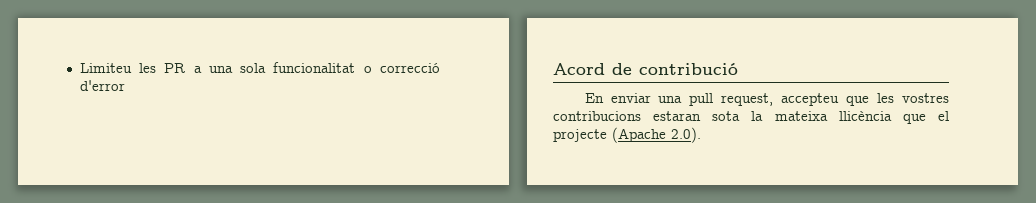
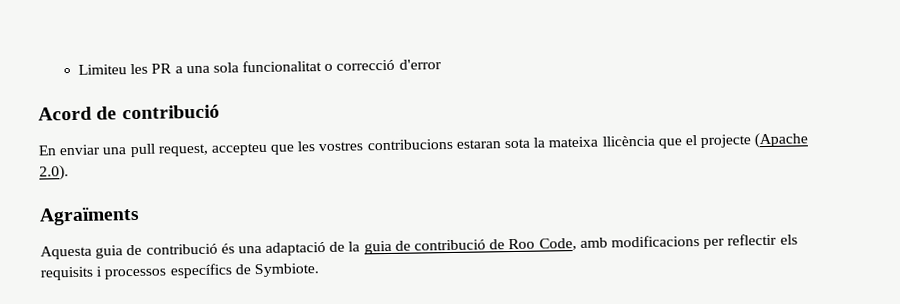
(701, 135) none -> [39,205,140,226] [40,233,798,260] [40,263,319,281] // Agraïments // Aquesta guia de contribució és una adaptació de la guia de contribució de Roo Code, amb modificacions per reflectir els requisits i processos específics de Symbiote.

